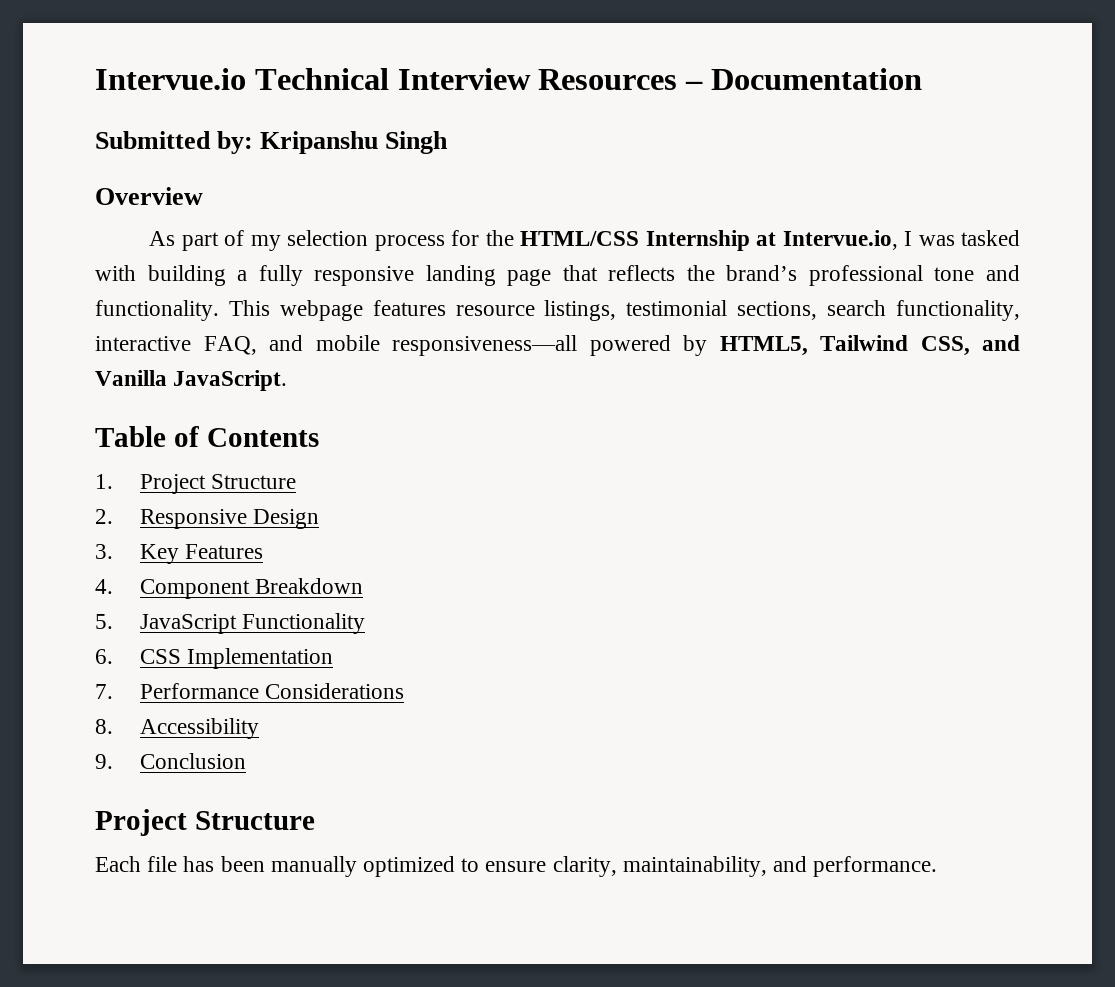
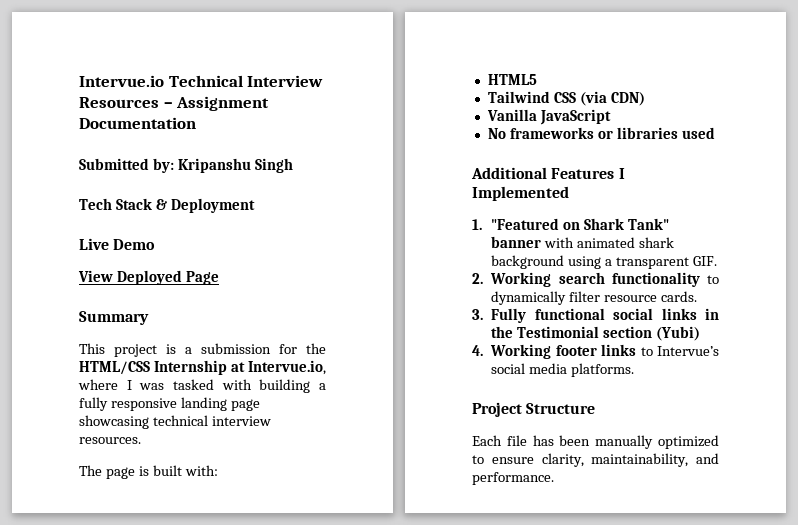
(704, 85) none -> [176,96,270,111] Assignment
[95,187,203,205] [149,230,445,251] Overview // As part of my selection process -> [79,198,256,213] [79,238,156,250] [78,270,219,285] [79,311,149,325] [79,343,271,357] Tech Stack & Deployment // Live Demo // View Deployed Page // Summary // This project is a submission
(898, 240) none -> [78,379,118,390] where
[562,265,1021,286] [95,300,1020,321] [95,335,1020,356] [95,370,288,391] [95,426,319,447] [95,474,296,494] [95,509,319,529] [95,544,263,564] [95,578,363,599] [95,613,365,634] [95,648,333,669] [95,683,404,699] [95,718,259,739] [95,753,246,769] that reflects the brand’s professional tone and functionality. This webpage features resource listings, testimonial sections, search functionality, interactive FAQ, and mobile responsiveness—all powered by HTML5, Tailwind CSS, and Vanilla JavaScript. // Table of Contents // 1. Project Structure // 2. Responsive Design // 3. Key Features // 4. Component Breakdown // 5. JavaScript Functionality // 6. CSS Implementation // 7. Performance Considerations // 8. Accessibility // 9. Conclusion -> [79,415,271,429] [79,437,141,444] [79,465,218,479] [487,74,537,85] [487,91,645,106] [486,109,611,125] [487,127,715,139] [471,167,625,179] [472,186,569,201] [472,218,670,230] [491,236,675,248] [491,255,718,269] [472,272,719,287] [491,291,698,305] [472,308,719,323] [491,326,701,341] [472,344,719,359] [491,363,635,377] showcasing technical interview resources. // The page is built with: // HTML5 // Tailwind CSS (via CDN) // Vanilla JavaScript // No frameworks or libraries used // Additional Features I Implemented // 1. "Featured on Shark Tank" banner with animated shark background using a transparent GIF. // 2. Working search functionality to dynamically filter resource cards. // 3. Fully functional social links in the Testimonial section (Yubi) // 4. Working footer links to Intervue’s social media platforms.

